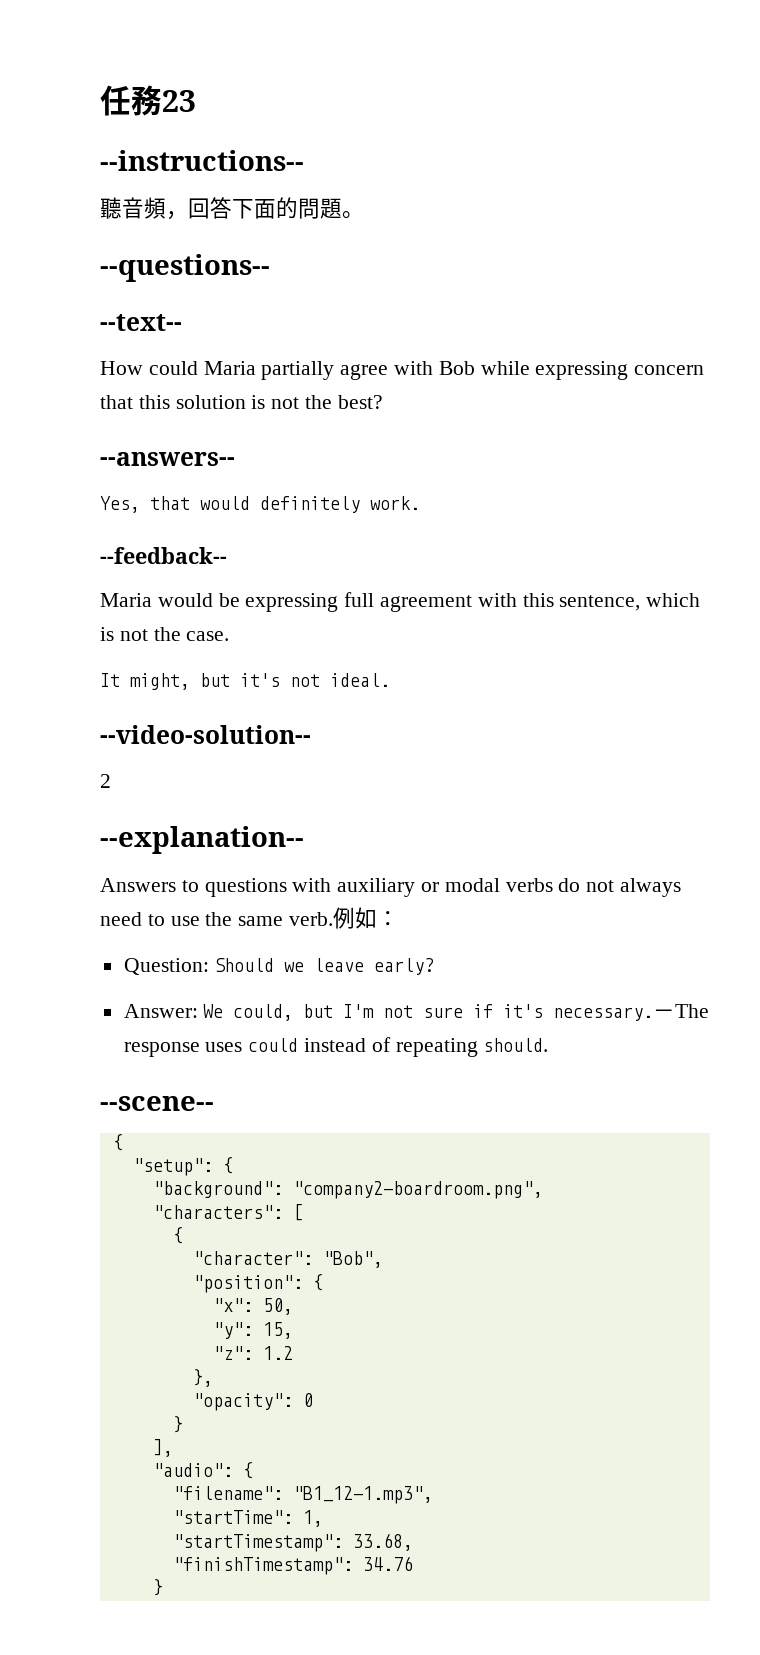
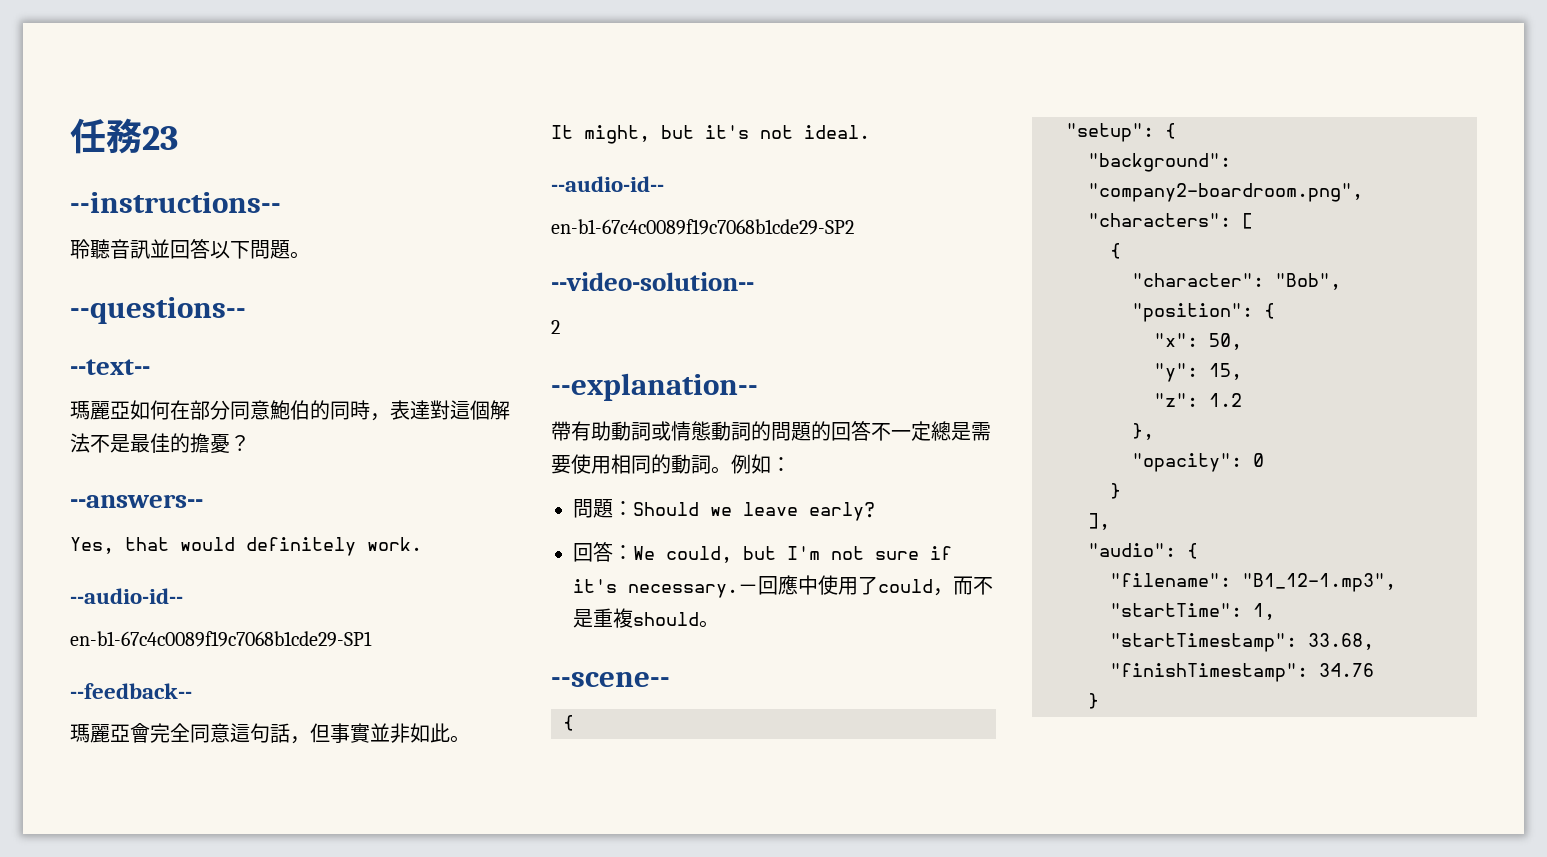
[100,197,298,220] 聽音頻，回答下面的 -> [70,239,250,259] 聆聽音訊並回答以下
[100,361,705,380] [100,395,383,409] How could Maria partially agree with Bob while expressing concern that this solution is not the best? -> [70,400,510,421] [70,433,250,453] 瑪麗亞如何在部分同意鮑伯的同時，表達對這個解法不是最佳的擔憂？
(420, 503) none -> [70,588,183,604] [70,631,372,647] // --audio-id-- // en-b1-67c4c0089f19c7068b1cde29-SP1
[100,592,701,612] [100,627,230,641] Maria would be expressing full agreement with this sentence, which is not the case. -> [70,723,470,744] 瑪麗亞會完全同意這句話，但事實並非如此。
(390, 680) none -> [551,176,664,192] [551,219,854,235] // --audio-id-- // en-b1-67c4c0089f19c7068b1cde29-SP2
[100,878,682,897] [100,912,334,926] Answers to questions with auxiliary or modal verbs do not always need to use the same verb. -> [551,421,991,441] [551,454,731,474] 帶有助動詞或情態動詞的問題的回答不一定總是需要使用相同的動詞。
[123,958,209,975] Question: -> [573,499,633,518] 問題：
[123,1004,198,1018] Answer: -> [573,542,633,562] 回答：
[675,1004,710,1018] [123,1037,549,1057] The response uses could instead of repeating should. -> [758,575,993,596] [573,608,719,628] 回應中使用了could，而不是重複should。

